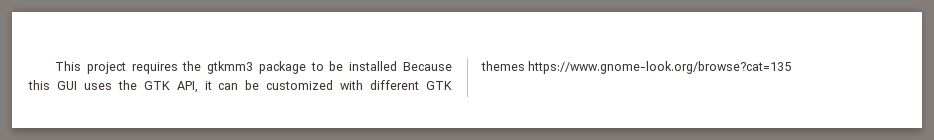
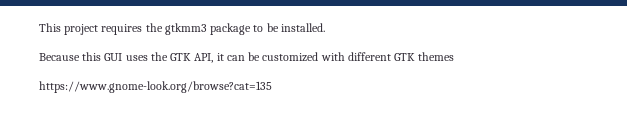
[349,61,398,71] installed -> [280,23,325,32] installed. //
(525, 66) none -> (455, 56) //

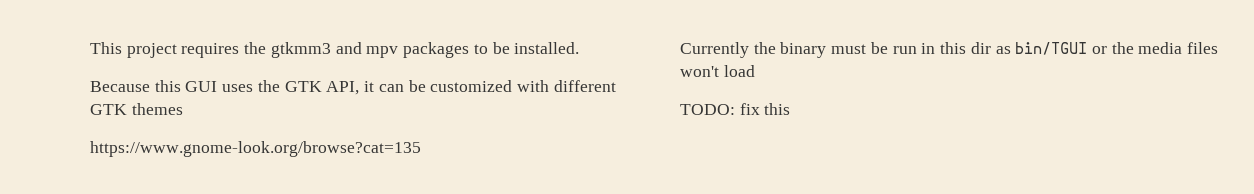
[210,23,252,35] package -> [335,42,470,58] and mpv packages
(272, 87) none -> [680,42,1219,58] [680,65,755,77] [680,103,791,115] // Currently the binary must be run in this dir as bin/TGUI or the media files won't load // TODO: fix this

